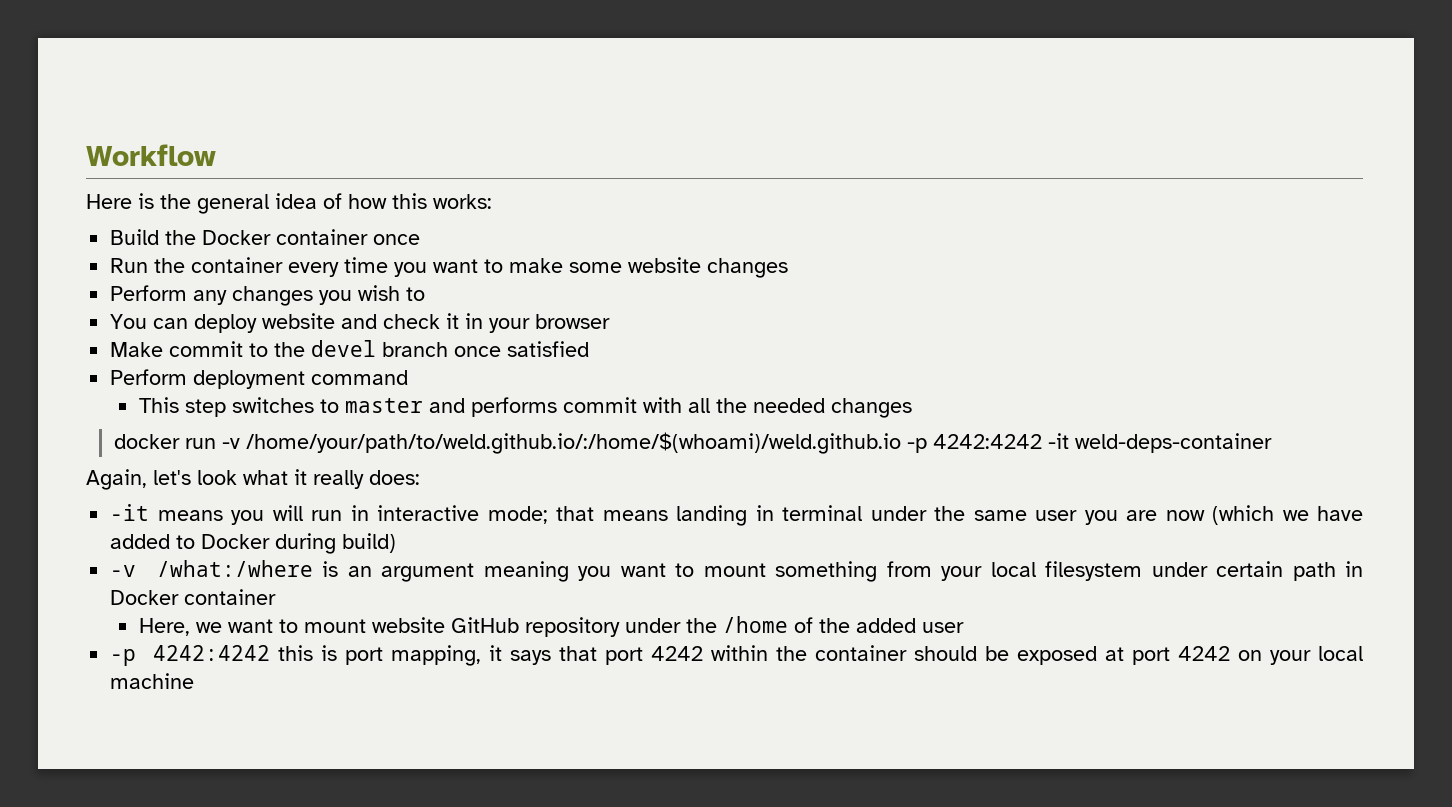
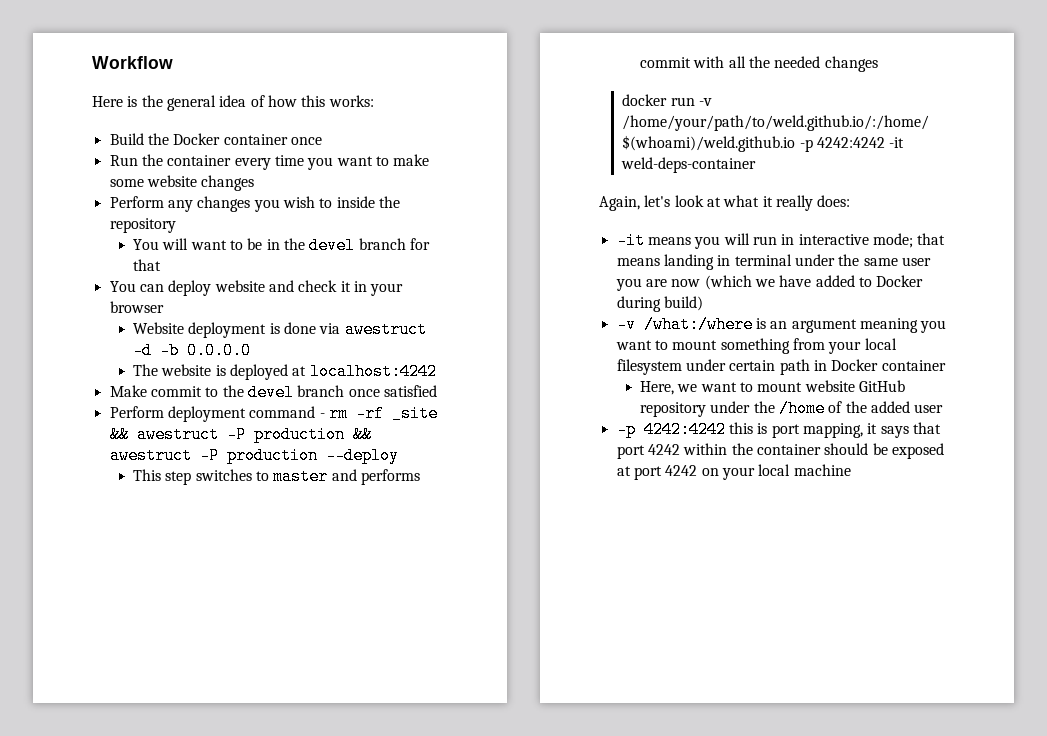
(426, 294) none -> [336,196,400,208] [109,218,176,233] [133,237,430,254] [133,259,162,271] inside the repository // You will want to be in the devel branch for that
(611, 321) none -> [133,321,427,338] [133,342,252,359] [133,363,437,380] // Website deployment is done via awestruct -d -b 0.0.0.0 // The website is deployed at localhost:4242
(409, 377) none -> [319,405,438,422] [109,426,372,443] [109,447,399,464] - rm -rf _site && awestruct -P production && awestruct -P production --deploy
(237, 477) none -> [706,197,721,207] at

